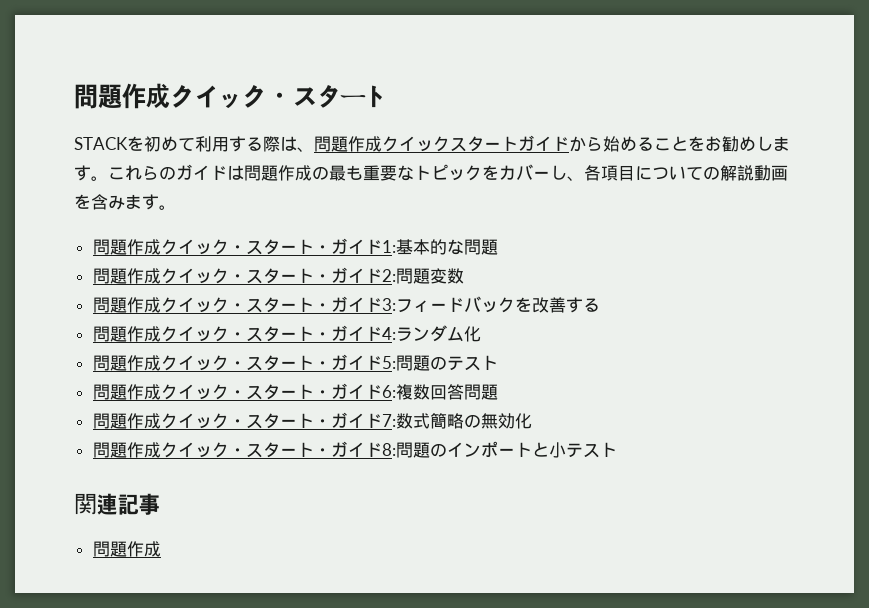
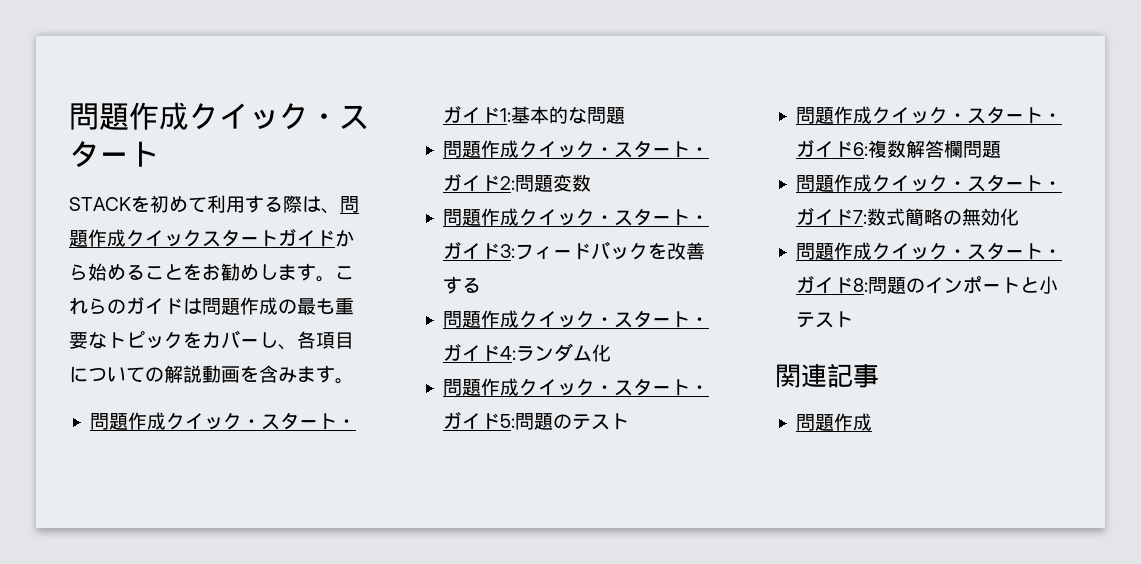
[429,384,464,400] 回答 -> [905,140,963,158] 解答欄

